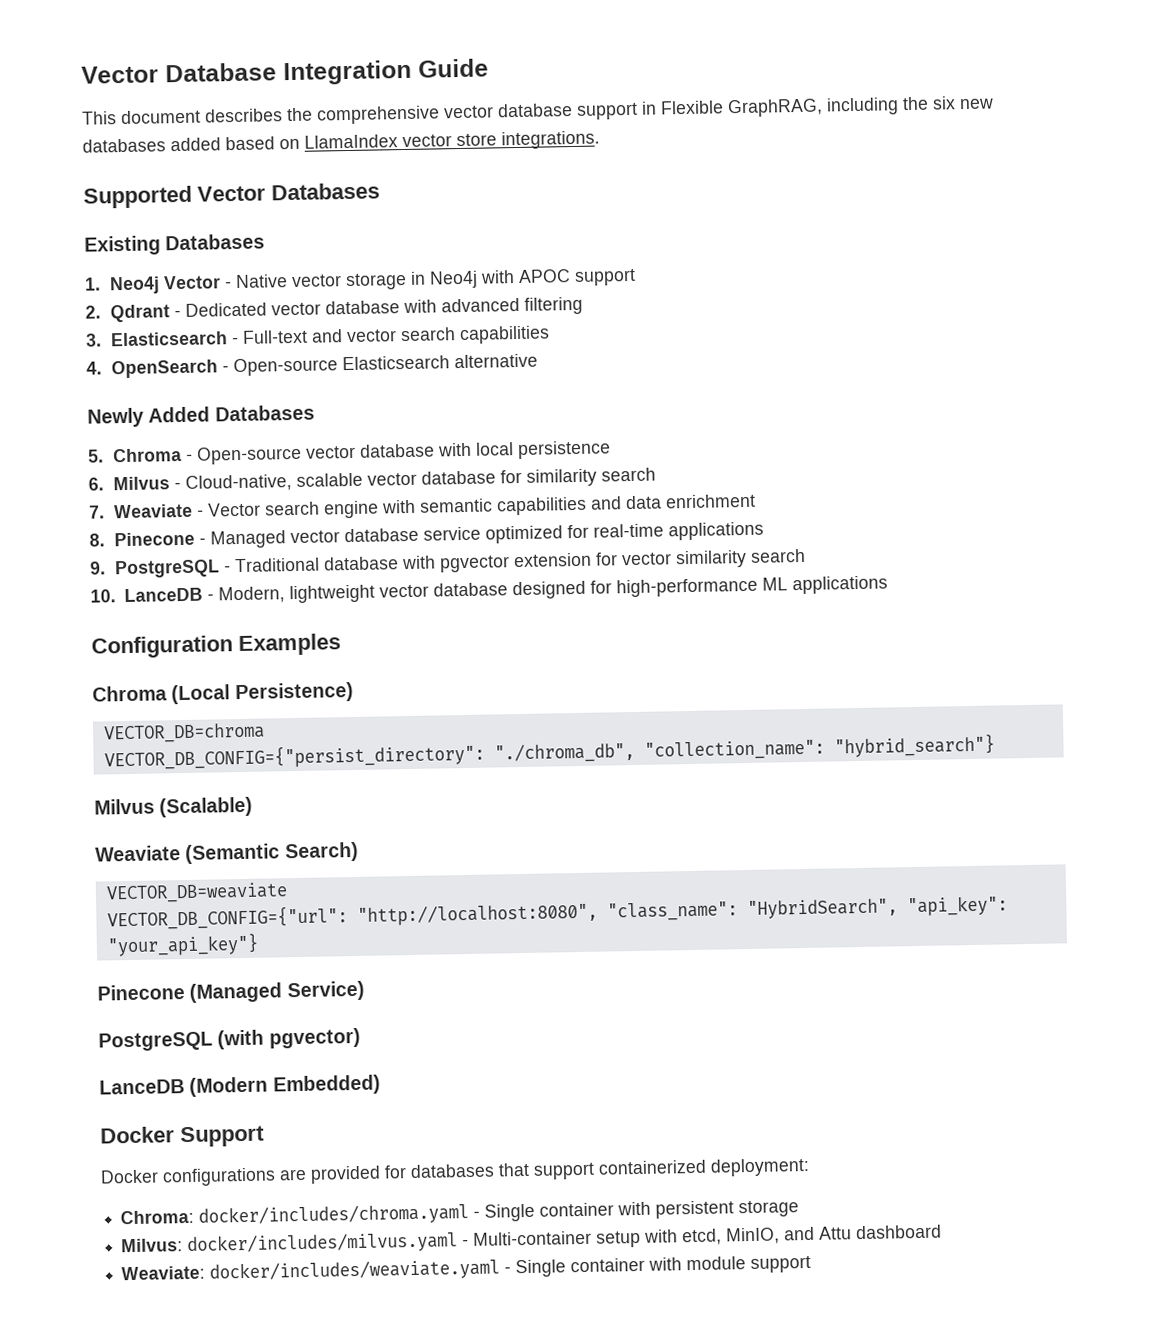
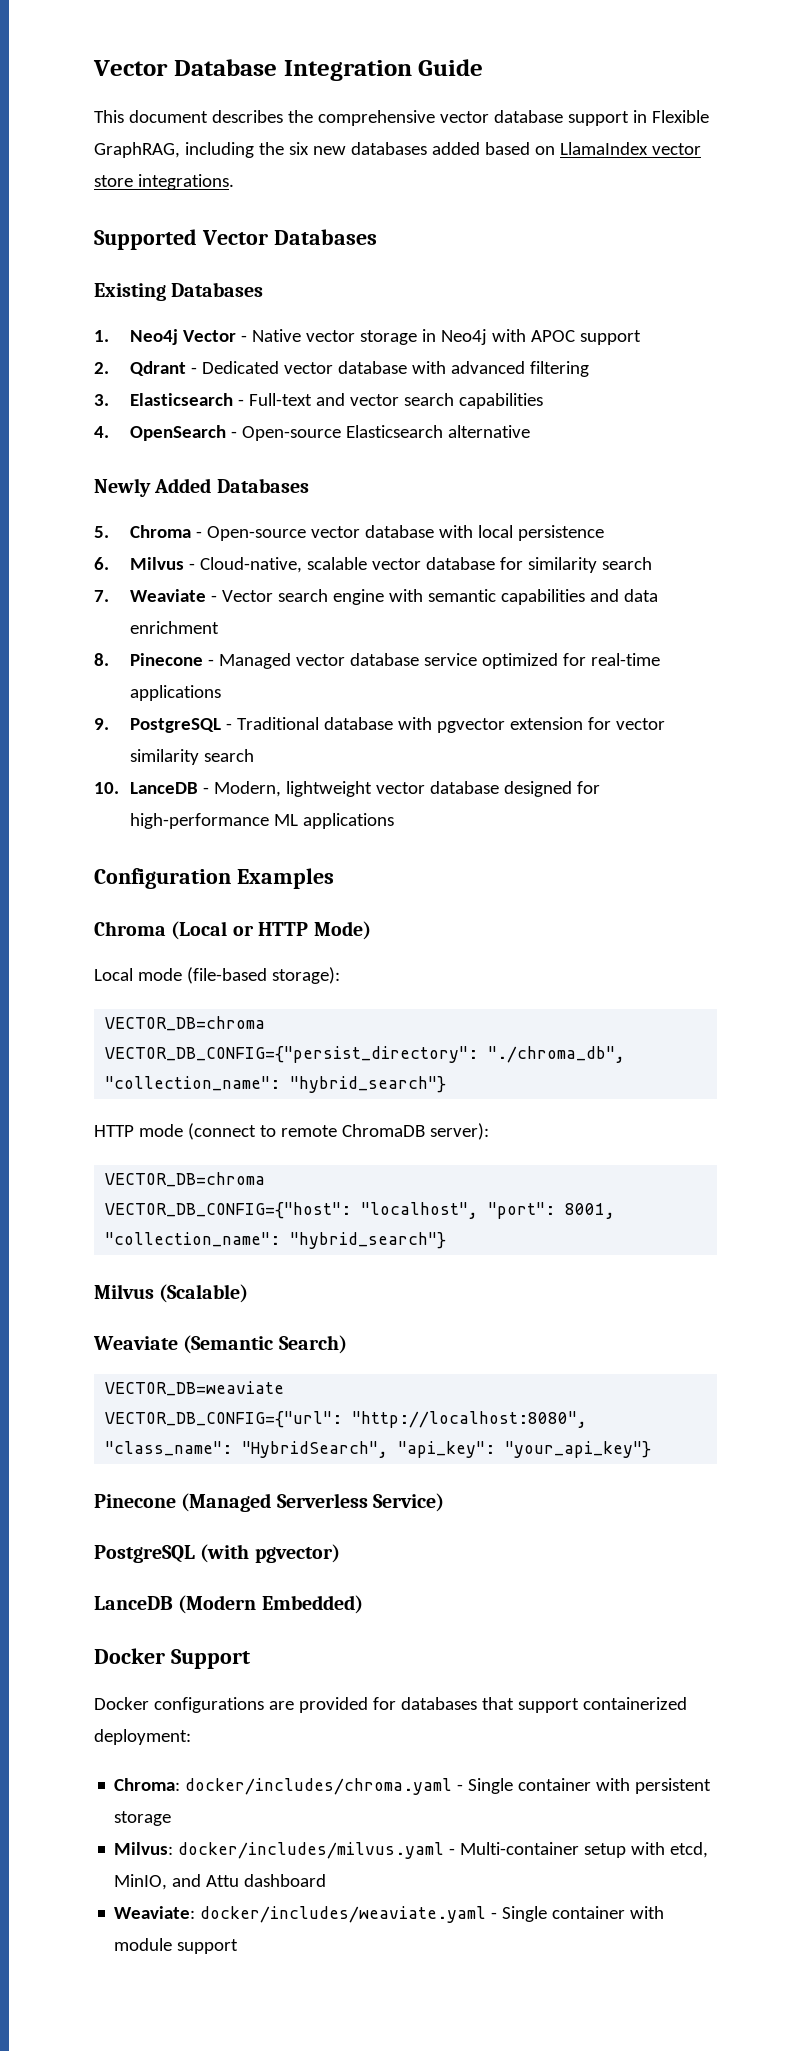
[234,681,354,704] Persistence) -> [232,921,371,940] [94,967,340,984] or HTTP Mode) // Local mode (file-based storage):
(995, 745) none -> [94,1123,489,1140] [105,1172,266,1187] [105,1202,616,1219] [105,1232,447,1249] // HTTP mode (connect to remote ChromaDB server): // VECTOR_DB=chroma // VECTOR_DB_CONFIG={"host": "localhost", "port": 8001, "collection_name": "hybrid_search"}
(283, 992) none -> [276,1493,368,1508] Serverless

